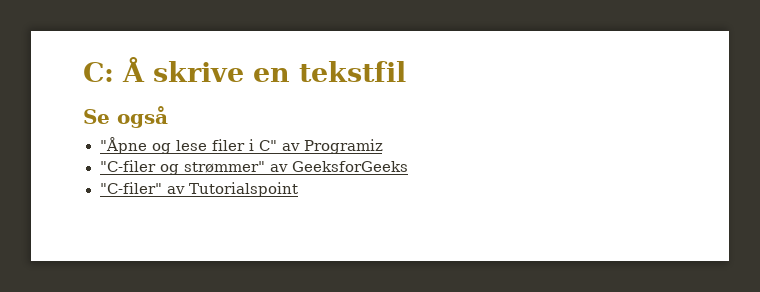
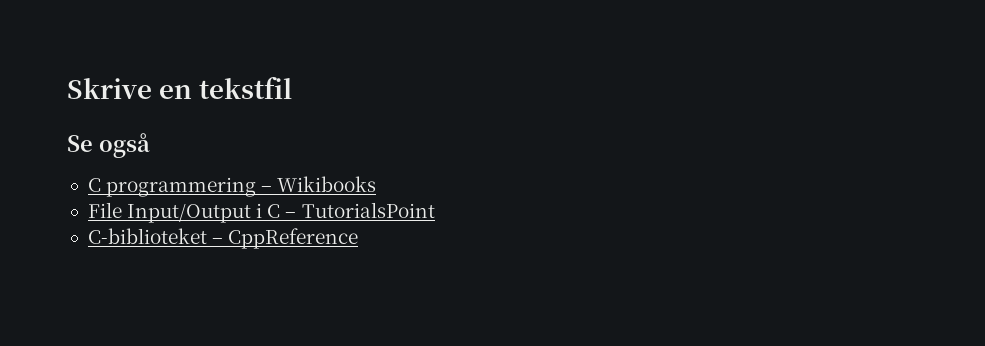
[83,57,244,82] C: Å skrive -> [67,78,152,99] Skrive
[99,137,383,154] [99,160,408,175] [99,182,298,197] "Åpne og lese filer i C" av Programiz // "C-filer og strømmer" av GeeksforGeeks // "C-filer" av Tutorialspoint -> [87,176,377,197] [87,202,435,223] [87,228,359,249] C programmering – Wikibooks // File Input/Output i C – TutorialsPoint // C-biblioteket – CppReference

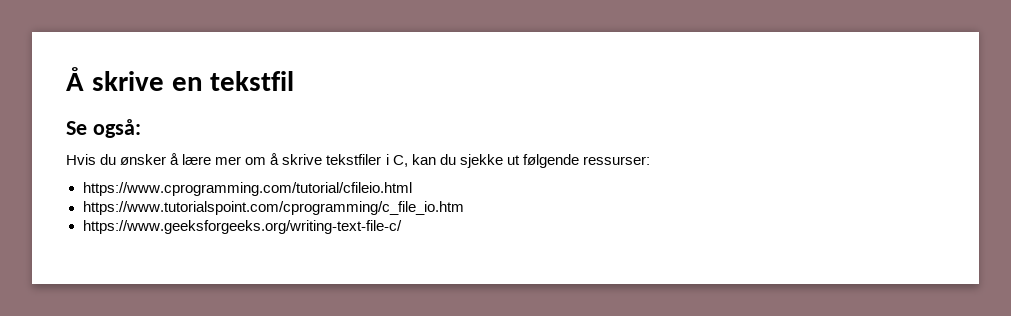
[67,78,152,99] Skrive -> [66,67,164,91] Å skrive
[99,133,150,158] [87,176,377,197] [87,202,435,223] [87,228,359,249] også // C programmering – Wikibooks // File Input/Output i C – TutorialsPoint // C-biblioteket – CppReference -> [92,119,141,138] [66,153,650,168] [82,182,412,196] [82,201,464,215] [82,220,402,234] også: // Hvis du ønsker å lære mer om å skrive tekstfiler i C, kan du sjekke ut følgende ressurser: // https://www.cprogramming.com/tutorial/cfileio.html // https://www.tutorialspoint.com/cprogramming/c_file_io.htm // https://www.geeksforgeeks.org/writing-text-file-c/

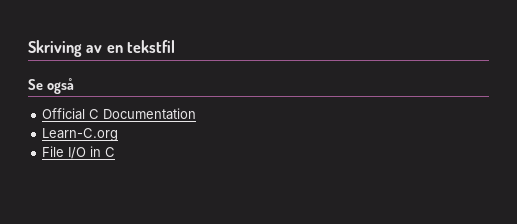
[66,67,164,91] Å skrive -> [28,40,103,57] Skriving av
[92,119,141,138] [66,153,650,168] [82,182,412,196] [82,201,464,215] [82,220,402,234] også: // Hvis du ønsker å lære mer om å skrive tekstfiler i C, kan du sjekke ut følgende ressurser: // https://www.cprogramming.com/tutorial/cfileio.html // https://www.tutorialspoint.com/cprogramming/c_file_io.htm // https://www.geeksforgeeks.org/writing-text-file-c/ -> [46,78,74,94] [42,108,197,120] [42,128,119,141] [42,146,116,159] også // Official C Documentation // Learn-C.org // File I/O in C

